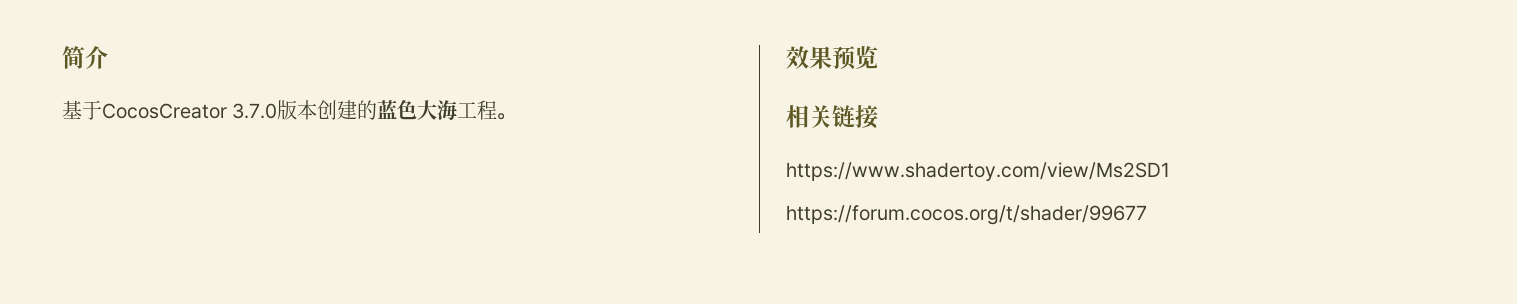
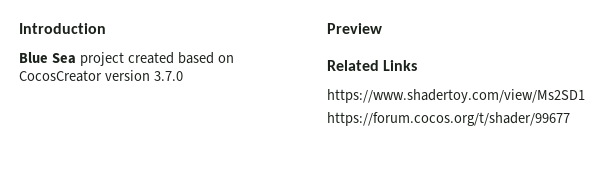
[62,46,108,69] [62,100,517,120] [786,46,878,70] [786,105,878,129] 简介 // 基于CocosCreator 3.7.0版本创建的蓝色大海工程。 // 效果预览 // 相关链接 -> [19,23,106,34] [19,52,234,66] [19,70,183,82] [327,23,382,34] [327,60,418,71] Introduction // Blue Sea project created based on CocosCreator version 3.7.0 // Preview // Related Links

